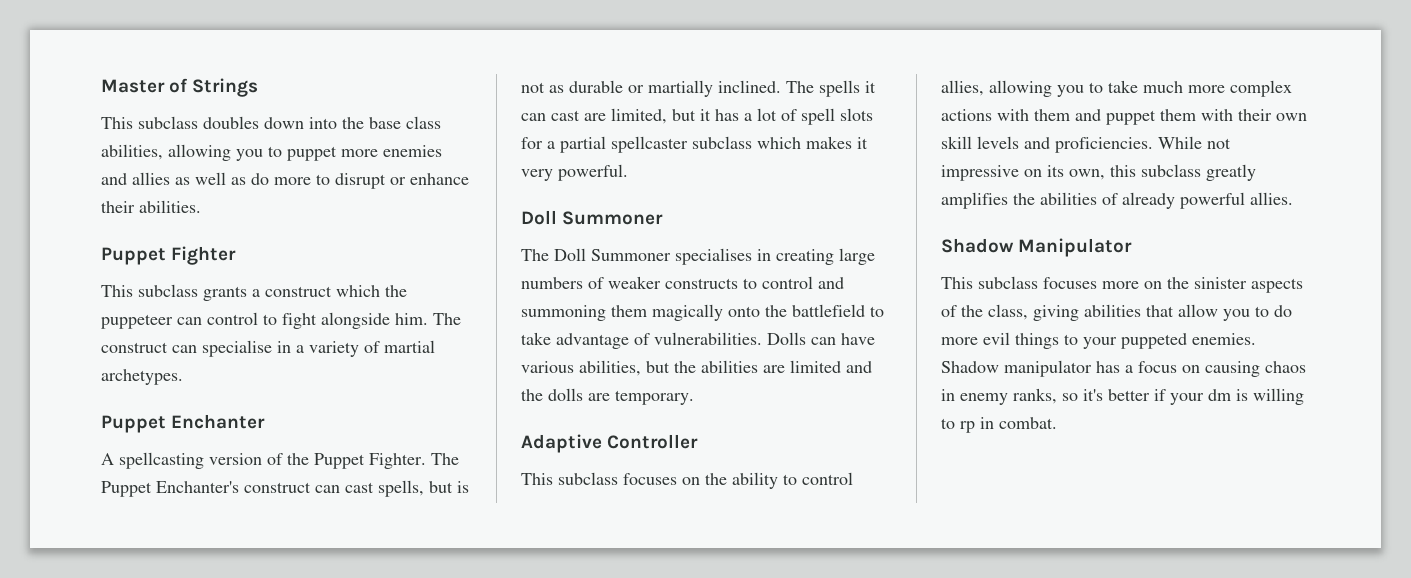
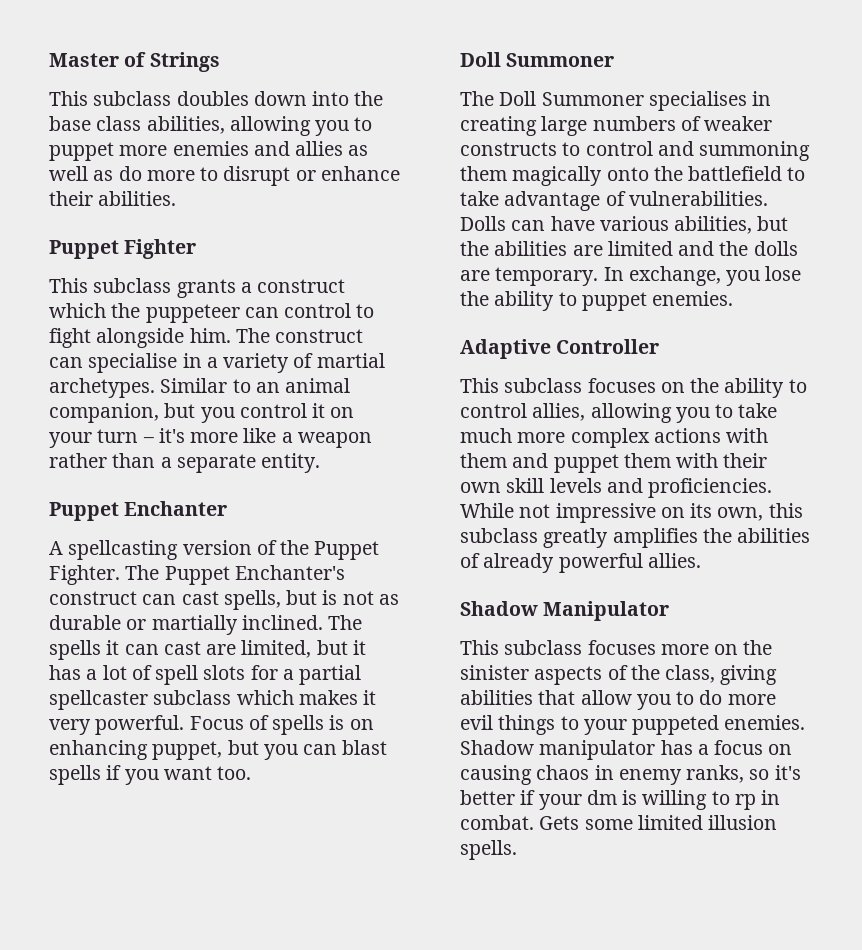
(183, 377) none -> [160,378,351,393] [49,403,355,423] [49,428,372,448] [49,453,321,473] Similar to an animal companion, but you control it on your turn – it's more like a weapon rather than a separate entity.
(628, 172) none -> [189,715,374,735] [49,740,388,760] [49,765,252,785] Focus of spells is on enhancing puppet, but you can blast spells if you want too.
(694, 397) none -> [603,266,802,286] [460,291,734,311] In exchange, you lose the ability to puppet enemies.
(1057, 423) none -> [539,815,778,830] [460,840,517,860] Gets some limited illusion spells.

